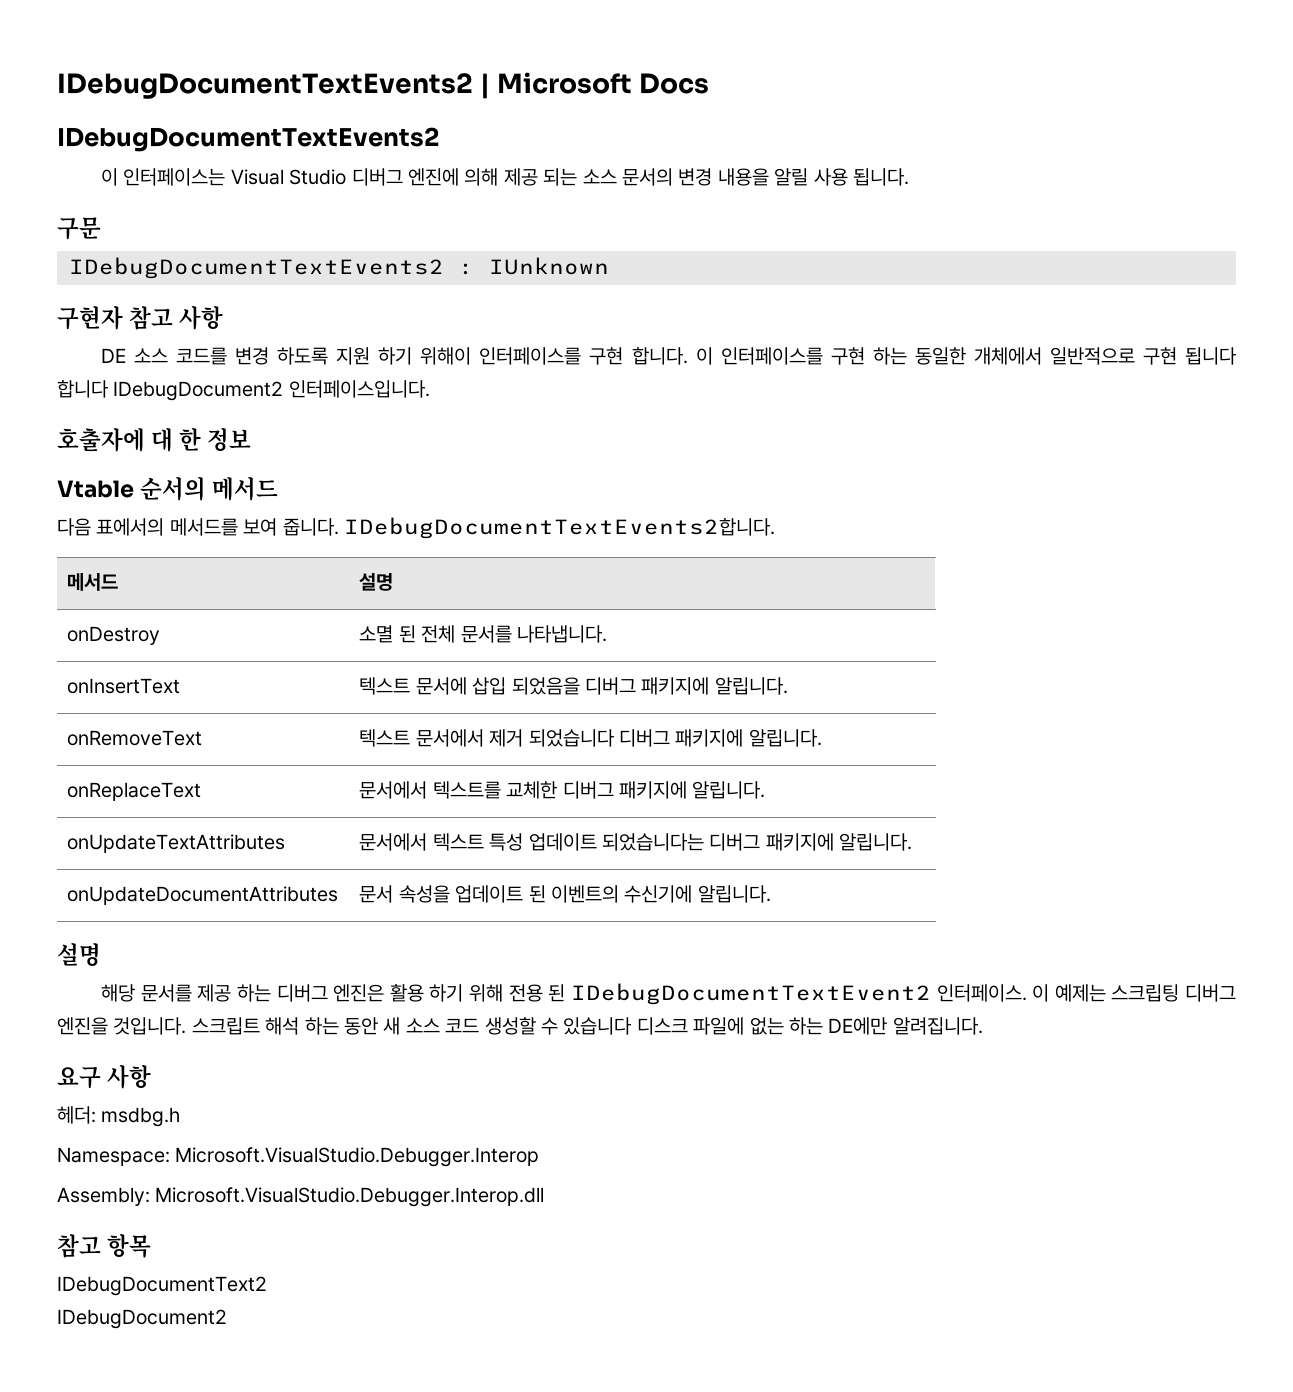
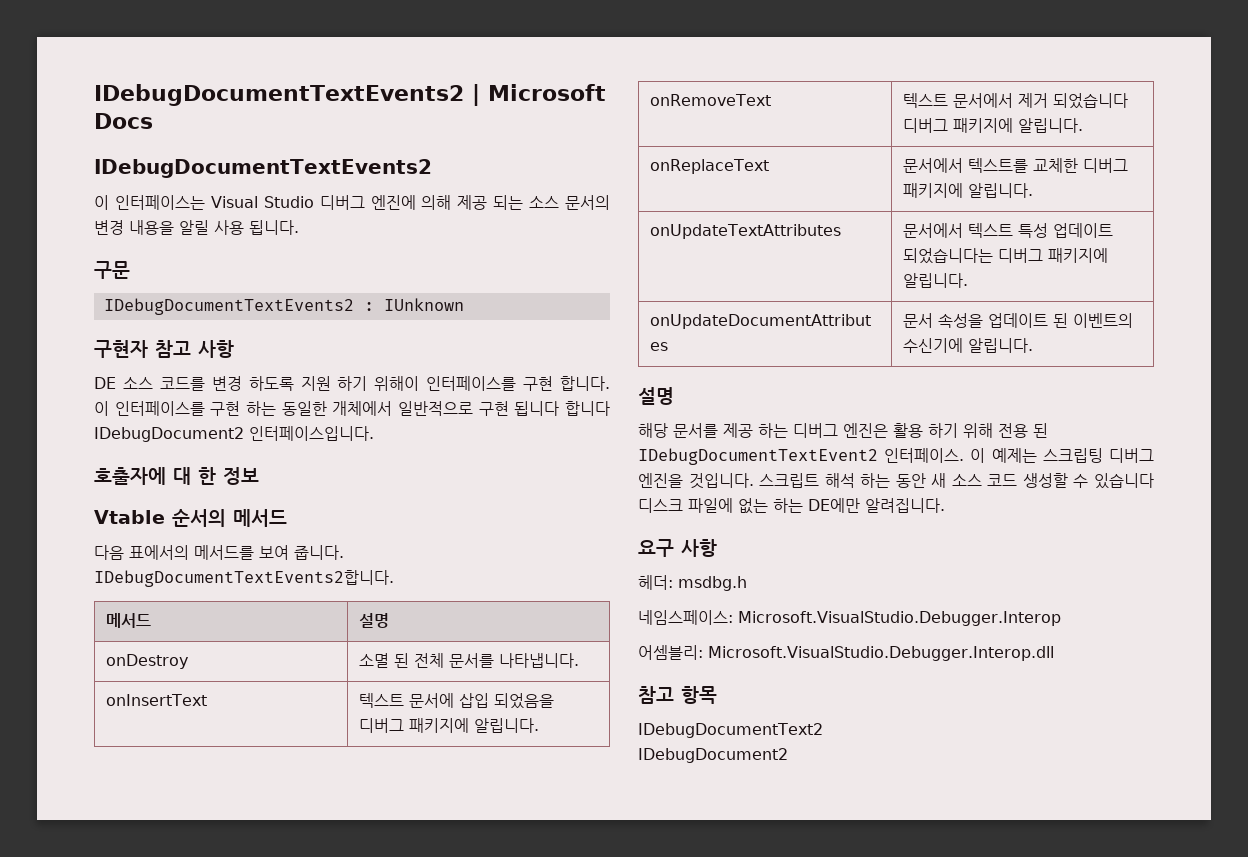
[57,1147,170,1166] Namespace: -> [638,610,733,625] 네임스페이스:
[57,1187,150,1206] Assembly: -> [638,645,703,660] 어셈블리:

